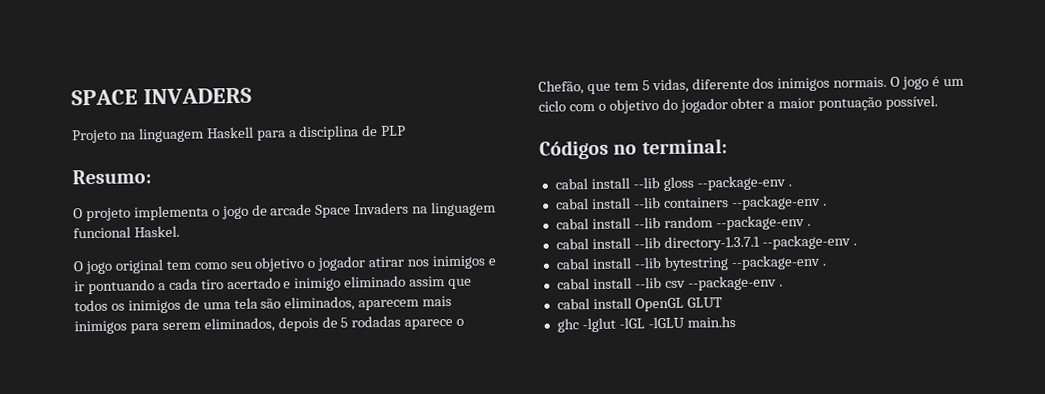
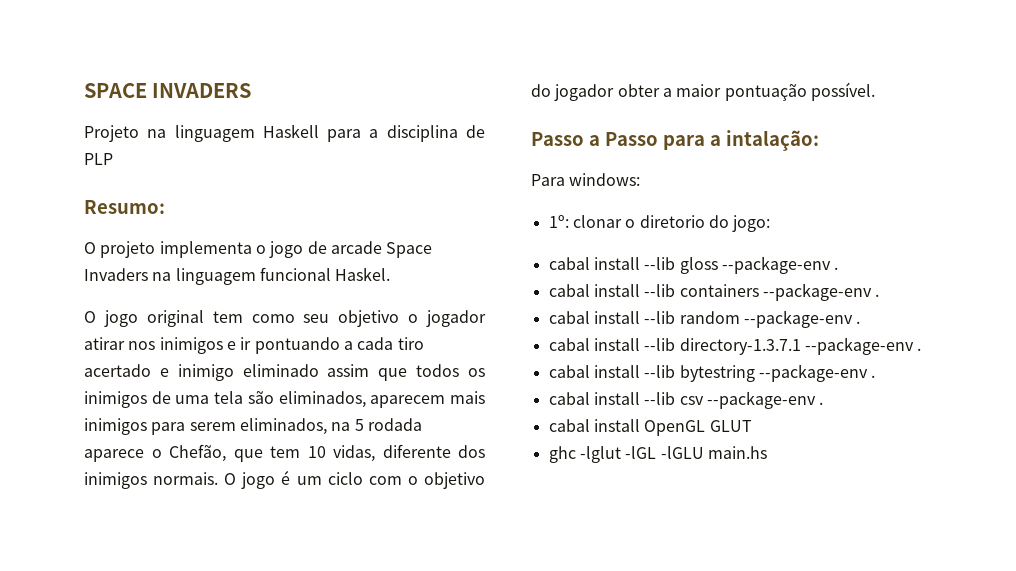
[277,315,402,332] depois de 5 rodadas -> [331,418,422,431] na 5 rodada
[641,80,650,91] 5 -> [307,446,326,458] 10
[539,138,728,160] Códigos no terminal: -> [531,130,819,151] [531,173,641,186] [548,215,771,232] Passo a Passo para a intalação: // Para windows: // 1º: clonar o diretorio do jogo:

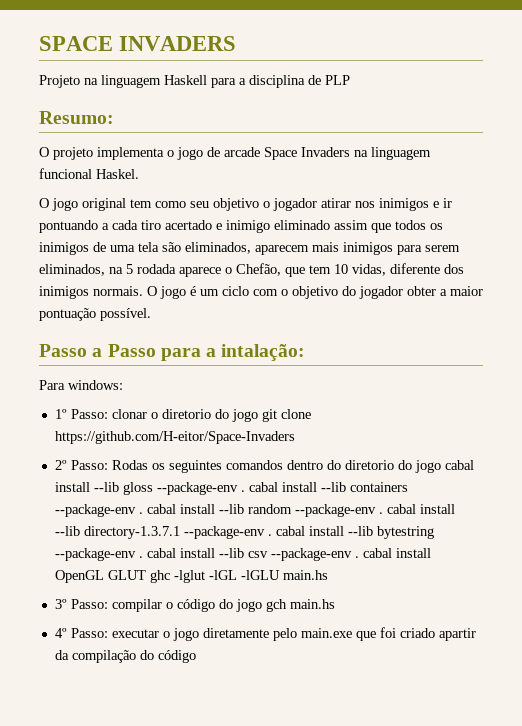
[548,215,569,228] 1º: -> [54,409,108,419] 1º Passo:
[732,215,771,232] jogo: // -> [231,409,311,422] [54,431,295,444] [54,460,441,473] jogo git clone https://github.com/H-eitor/Space-Invaders // 2º Passo: Rodas os seguintes comandos dentro do diretorio do jogo
(839, 268) // -> (245, 491) none
(880, 295) // -> (143, 513) none
(861, 322) // -> (383, 513) none
(922, 349) // -> (272, 535) none
(876, 376) // -> (143, 557) none
(824, 403) // -> (359, 557) none
(752, 426) // -> (146, 575) none
(767, 452) none -> [54,599,335,612] [54,627,476,641] [54,650,196,663] // 3º Passo: compilar o código do jogo gch main.hs // 4º Passo: executar o jogo diretamente pelo main.exe que foi criado apartir da compilação do código

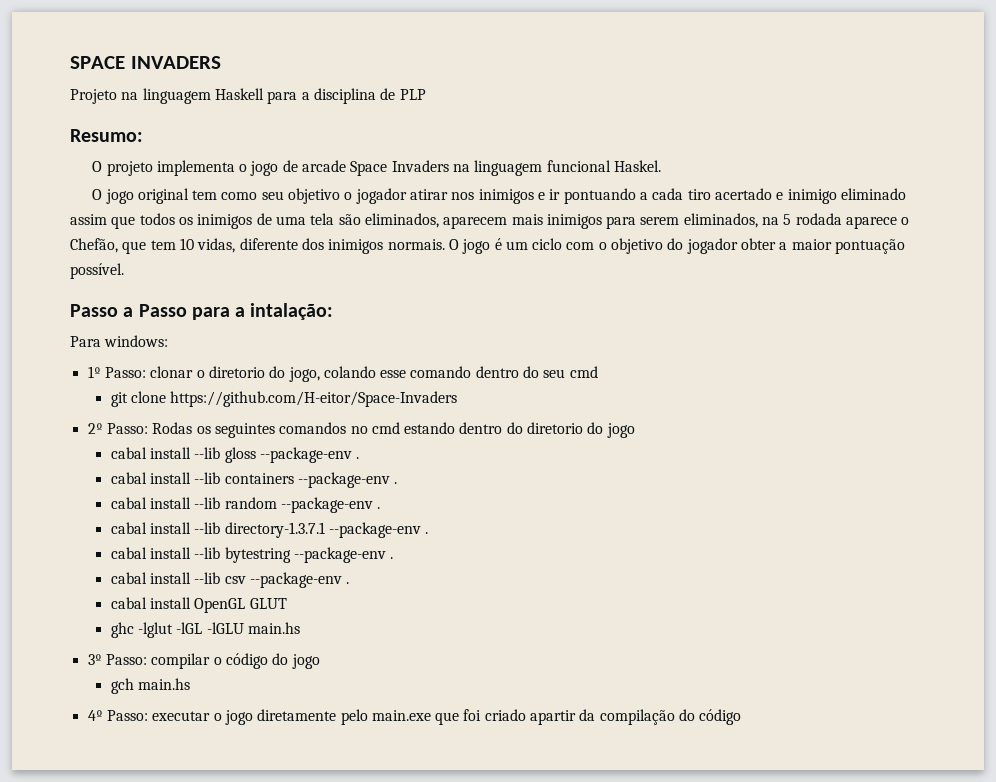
[231,409,258,422] jogo -> [288,366,598,382] jogo, colando esse comando dentro do seu cmd //
(283, 465) none -> [350,422,456,434] no cmd estando
(441, 466) none -> (635, 430) //
(245, 491) none -> (360, 458) //
(143, 513) none -> (398, 483) //
(383, 513) none -> (381, 508) //
(272, 535) none -> (429, 533) //
(143, 557) none -> (394, 558) //
(359, 557) none -> (350, 583) //
(146, 575) none -> (287, 603) //
(262, 605) none -> (320, 661) //

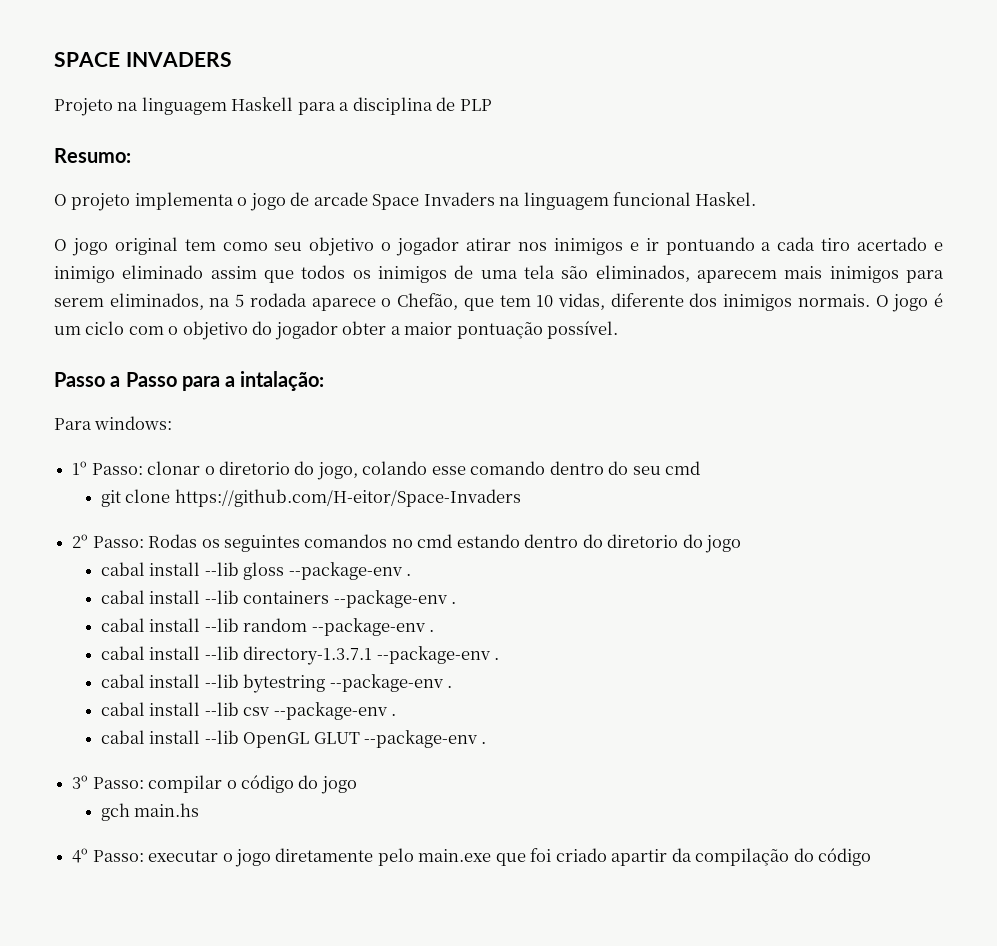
(192, 603) none -> [204,730,239,744] --lib
[110,622,301,638] // ghc -lglut -lGL -lGLU main.hs -> [363,730,487,748] --package-env .

